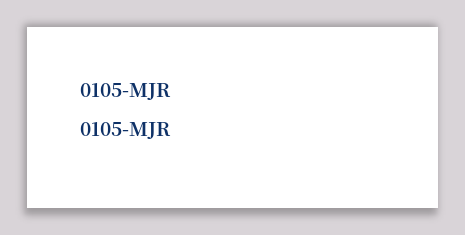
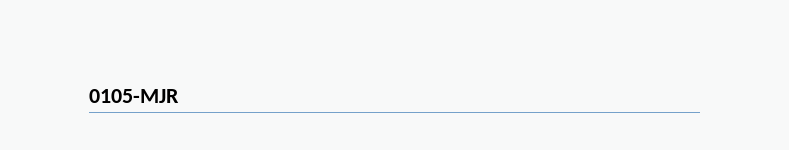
[80,83,171,100] [80,122,171,139] 0105-MJR // 0105-MJR -> [89,89,179,103] 0105-MJR

